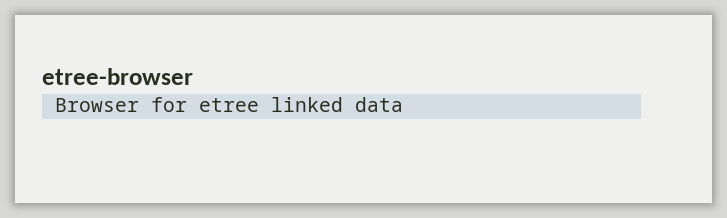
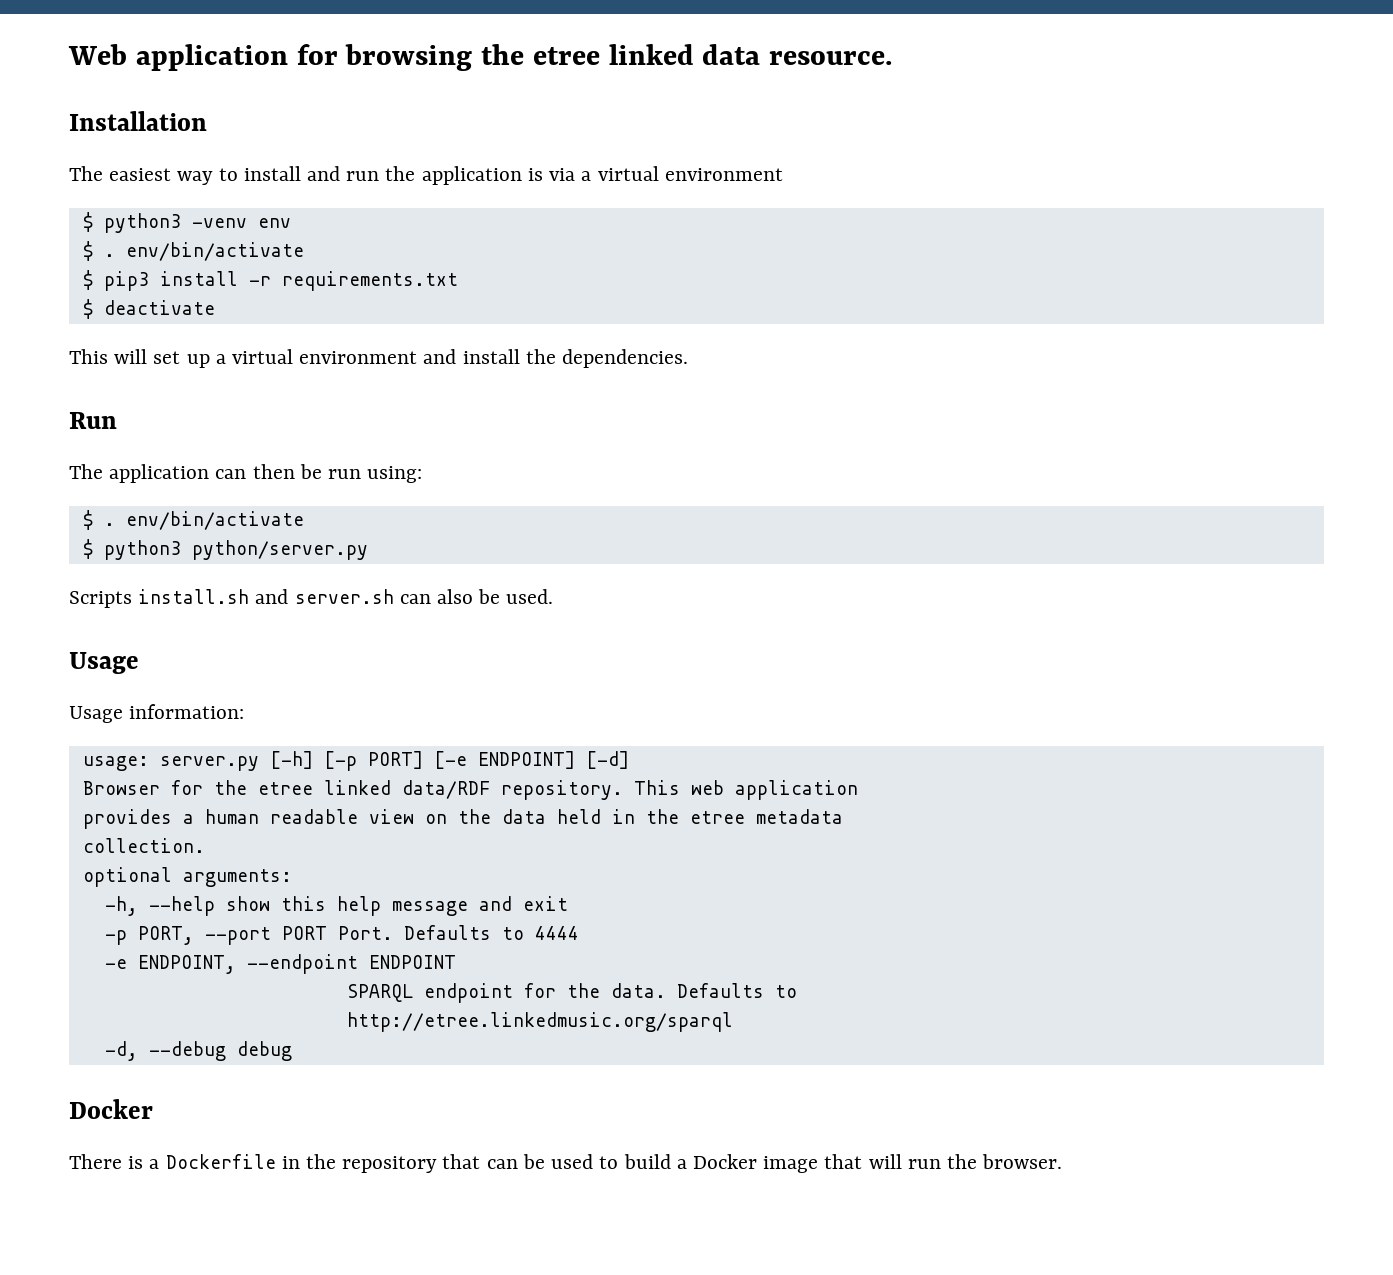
[42,68,193,85] etree-browser -> [68,44,893,71] [69,111,207,131] [69,166,783,185] [82,212,291,233] [82,241,304,261] [82,270,458,291] [82,299,215,319] [69,349,689,368] [69,412,117,429] [69,464,423,483] [82,510,304,530] [82,539,368,560] [69,589,554,608] [69,652,139,674] [69,704,245,723] [82,751,629,771] Web application for browsing the etree linked data resource. // Installation // The easiest way to install and run the application is via a virtual environment // $ python3 -venv env // $ . env/bin/activate // $ pip3 install -r requirements.txt // $ deactivate // This will set up a virtual environment and install the dependencies. // Run // The application can then be run using: // $ . env/bin/activate // $ python3 python/server.py // Scripts install.sh and server.sh can also be used. // Usage // Usage information: // usage: server.py [-h] [-p PORT] [-e ENDPOINT] [-d]
[198,97,403,112] etree linked data -> [213,780,858,800] [82,809,843,829] [82,838,205,853] [82,867,292,887] [104,896,568,916] [104,925,579,945] [104,954,456,974] [346,983,797,1003] [346,1012,733,1032] [104,1041,292,1061] [69,1099,153,1119] [69,1154,1063,1173] the etree linked data/RDF repository. This web application // provides a human readable view on the data held in the etree metadata // collection. // optional arguments: // -h, --help show this help message and exit // -p PORT, --port PORT Port. Defaults to 4444 // -e ENDPOINT, --endpoint ENDPOINT // SPARQL endpoint for the data. Defaults to // http://etree.linkedmusic.org/sparql // -d, --debug debug // Docker // There is a Dockerfile in the repository that can be used to build a Docker image that will run the browser.

